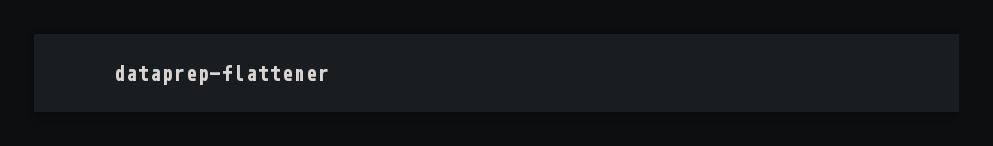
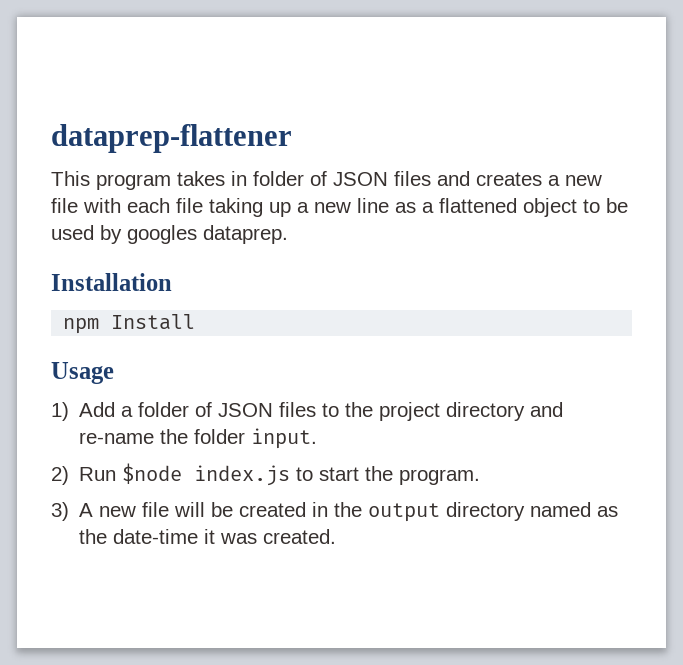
(329, 75) none -> [51,171,602,190] [51,198,628,217] [51,225,288,244] [51,273,172,291] [63,314,196,334] [51,362,114,384] [51,402,564,421] [79,428,318,449] [51,463,481,486] [51,502,619,522] [79,529,337,544] // This program takes in folder of JSON files and creates a new file with each file taking up a new line as a flattened object to be used by googles dataprep. // Installation // npm Install // Usage // 1) Add a folder of JSON files to the project directory and re-name the folder input. // 2) Run $node index.js to start the program. // 3) A new file will be created in the output directory named as the date-time it was created.

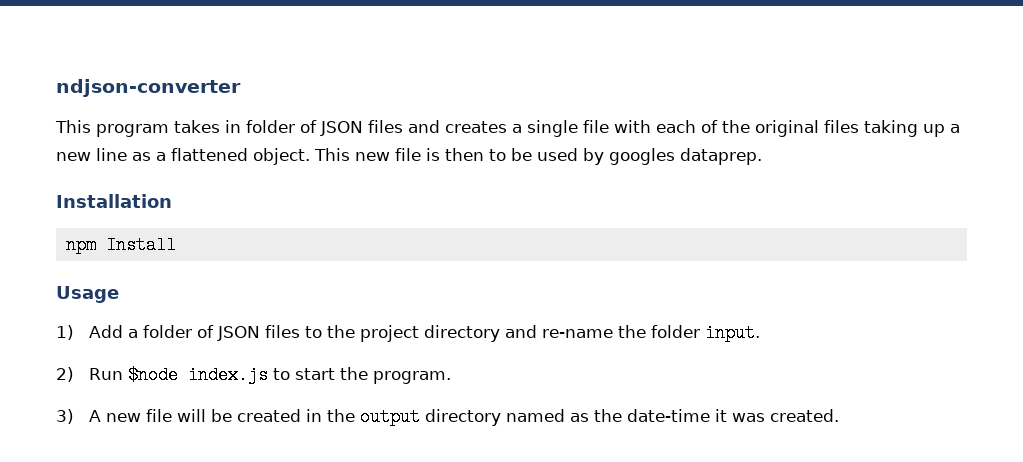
[51,124,292,153] dataprep-flattener -> [56,79,241,97] ndjson-converter
[565,175,602,186] new -> [527,120,578,137] single
[176,198,203,213] file -> [701,120,859,137] of the original files
[523,198,577,217] object -> [253,148,484,165] object. This new file is then

